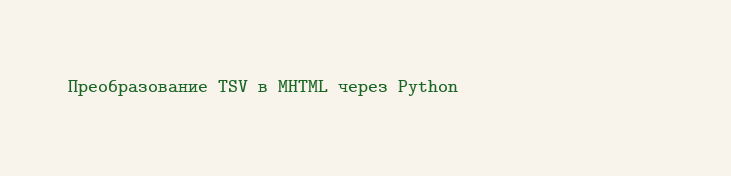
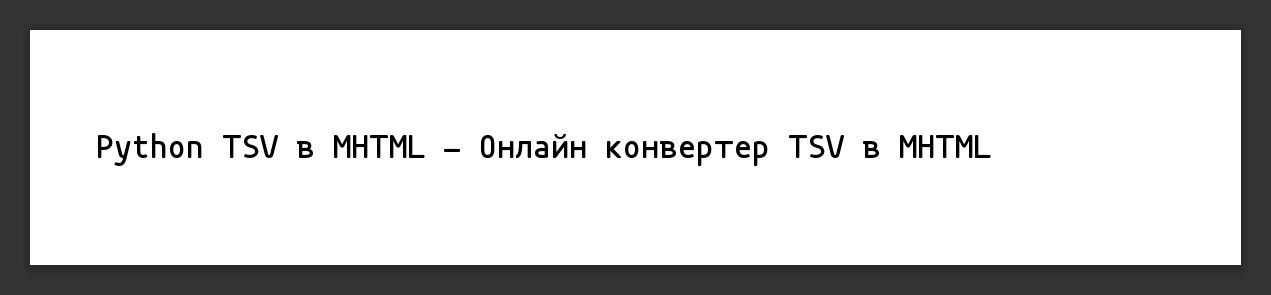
[68,80,458,96] Преобразование TSV в MHTML через Python -> [96,133,991,166] Python TSV в MHTML - Онлайн конвертер TSV в MHTML

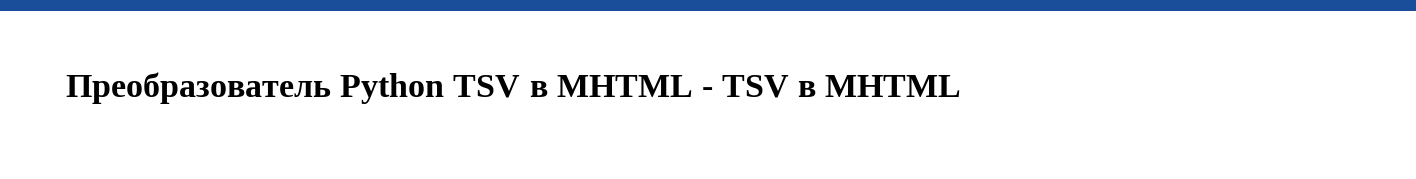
(96, 149) none -> [66,72,331,104] Преобразователь
[479,133,770,166] Онлайн конвертер -> (713, 92) none

